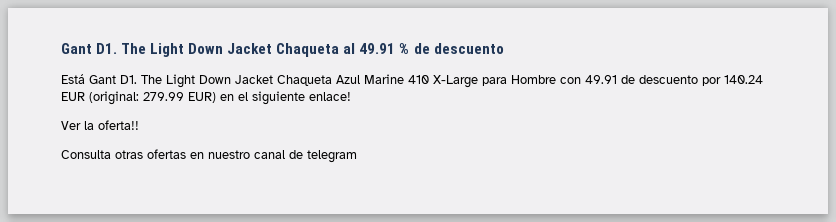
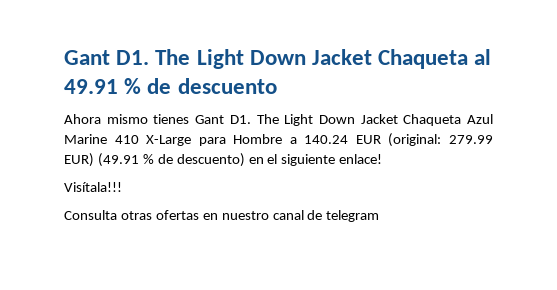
[61,74,85,84] Está -> [64,114,190,124] Ahora mismo tienes
[560,75,721,86] con 49.91 de descuento por -> [289,137,297,144] a
(216, 97) none -> [97,153,245,167] (49.91 % de descuento)
[61,120,139,130] Ver la oferta!! -> [64,182,122,192] Visítala!!!

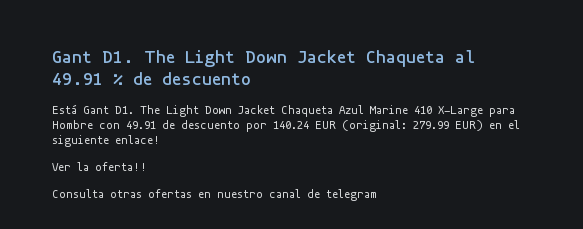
[64,114,190,124] Ahora mismo tienes -> [52,104,77,114] Está
[289,137,297,144] a -> [99,120,267,132] con 49.91 de descuento por
[97,153,245,167] (49.91 % de descuento) -> (483, 125) none
[64,182,122,192] Visítala!!! -> [52,162,147,171] Ver la oferta!!

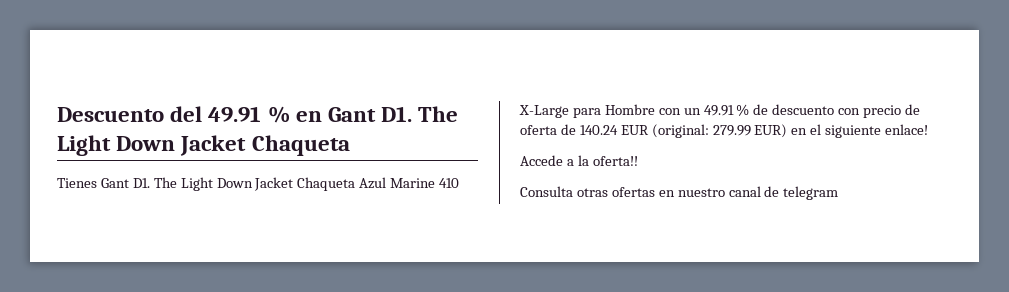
[52,50,475,67] [52,72,251,85] [52,104,77,114] Gant D1. The Light Down Jacket Chaqueta al 49.91 % de descuento // Está -> [57,106,459,123] [57,135,350,156] [57,178,97,188] Descuento del 49.91 % en Gant D1. The Light Down Jacket Chaqueta // Tienes
[126,120,267,132] 49.91 de descuento por -> [683,104,921,118] [520,124,576,135] un 49.91 % de descuento con precio de oferta de
[52,163,71,171] Ver -> [520,155,574,166] Accede a

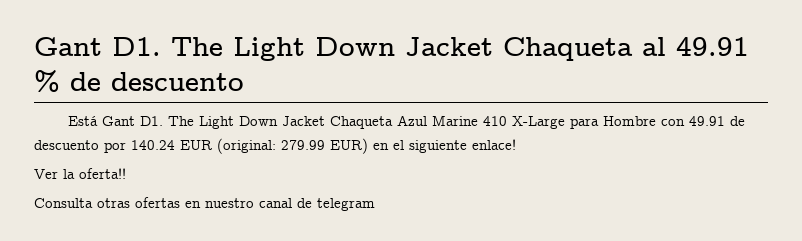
[57,106,459,123] [57,135,350,156] [57,178,97,188] Descuento del 49.91 % en Gant D1. The Light Down Jacket Chaqueta // Tienes -> [34,37,749,61] [34,70,244,92] [67,116,98,126] Gant D1. The Light Down Jacket Chaqueta al 49.91 % de descuento // Está
[683,104,921,118] [520,124,576,135] un 49.91 % de descuento con precio de oferta de -> [688,116,745,126] [34,140,126,153] 49.91 de descuento por
[520,155,574,166] Accede a -> [34,169,58,179] Ver

